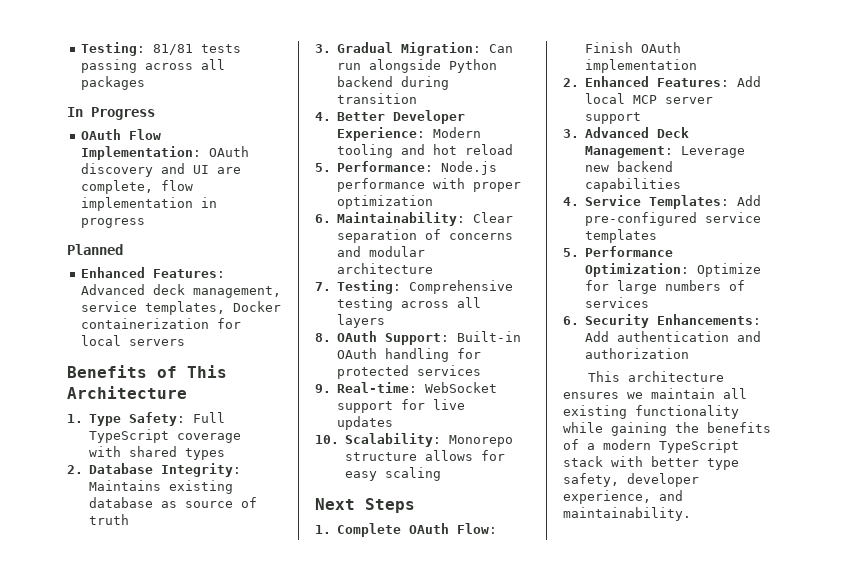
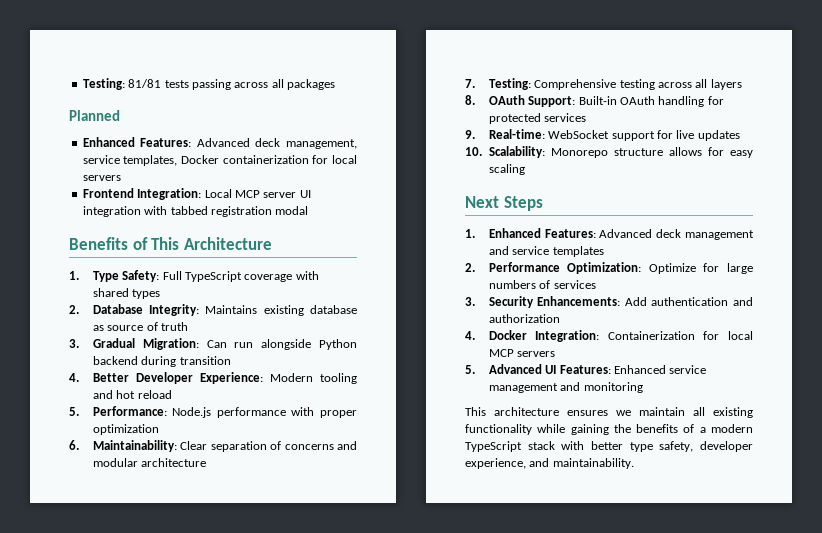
[67,107,155,120] [80,129,161,140] [80,146,249,160] [80,163,241,177] [80,180,193,194] [80,197,217,211] [80,218,145,228] // In Progress // OAuth Flow Implementation: OAuth discovery and UI are complete, flow implementation in progress -> (335, 84) none
(185, 342) none -> [82,188,311,200] [82,206,309,217] // Frontend Integration: Local MCP server UI integration with tabbed registration modal
[337,523,498,537] [585,42,682,53] [585,59,698,73] [563,76,762,87] [585,93,714,104] [585,112,642,124] [563,127,690,138] [585,146,746,158] [585,161,674,172] [585,178,682,192] [563,195,762,209] [585,212,698,226] Complete OAuth Flow: Finish OAuth implementation // 2. Enhanced Features: Add local MCP server support // 3. Advanced Deck Management: Leverage new backend capabilities // 4. Service Templates: Add pre-configured -> [488,228,754,240] [488,246,509,255] Enhanced Features: Advanced deck management and
[563,248,579,257] 5. -> [465,263,475,272] 2.
[563,316,579,325] 6. -> [465,297,475,306] 3.
(690, 353) none -> [465,330,753,342] [488,349,556,357] [465,364,707,374] [488,382,643,393] // 4. Docker Integration: Containerization for local MCP servers // 5. Advanced UI Features: Enhanced service management and monitoring

